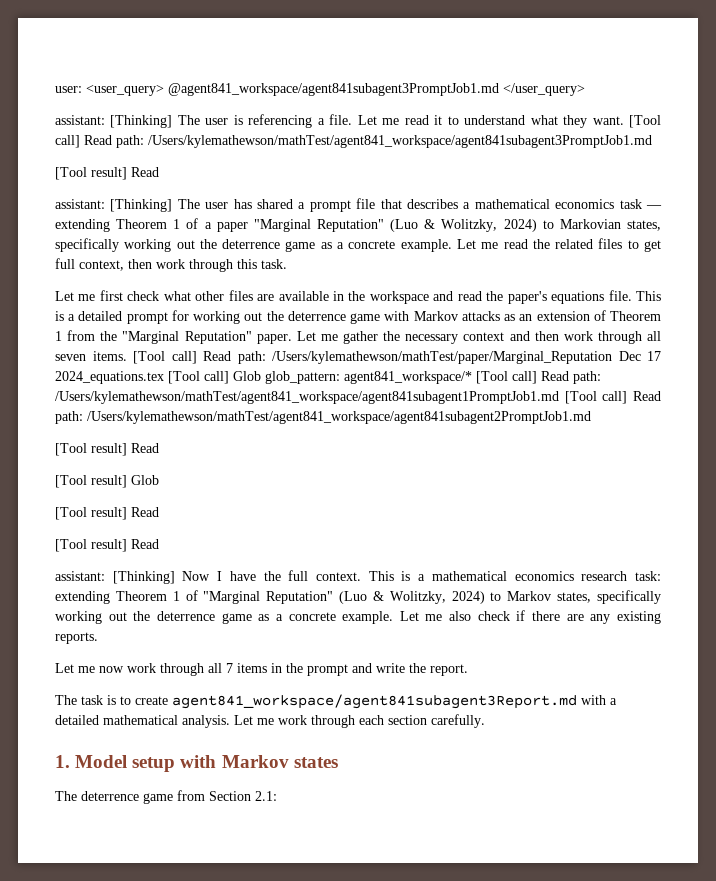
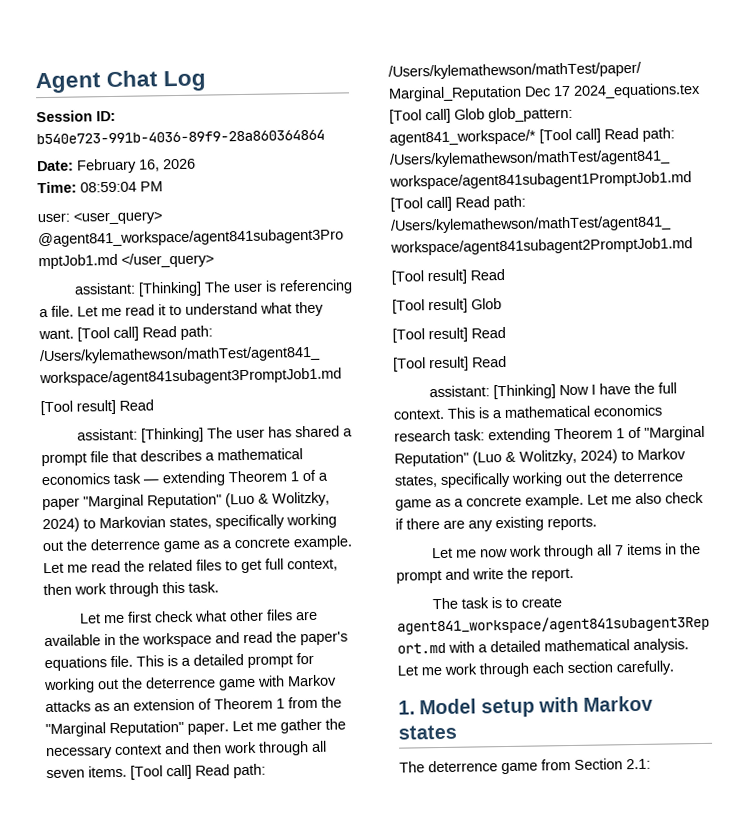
(55, 89) none -> [35,70,207,94] [36,110,116,123] [36,129,325,145] [37,158,196,174] [37,181,163,194] Agent Chat Log // Session ID: b540e723-991b-4036-89f9-28a860364864 // Date: February 16, 2026 // Time: 08:59:04 PM //

